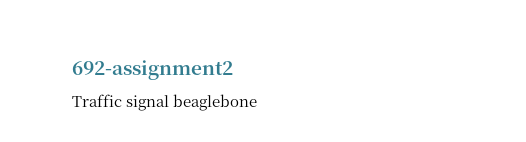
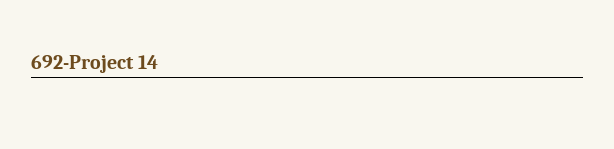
[72,60,233,80] [72,94,258,111] 692-assignment2 // Traffic signal beaglebone -> [31,55,159,73] 692-Project 14

